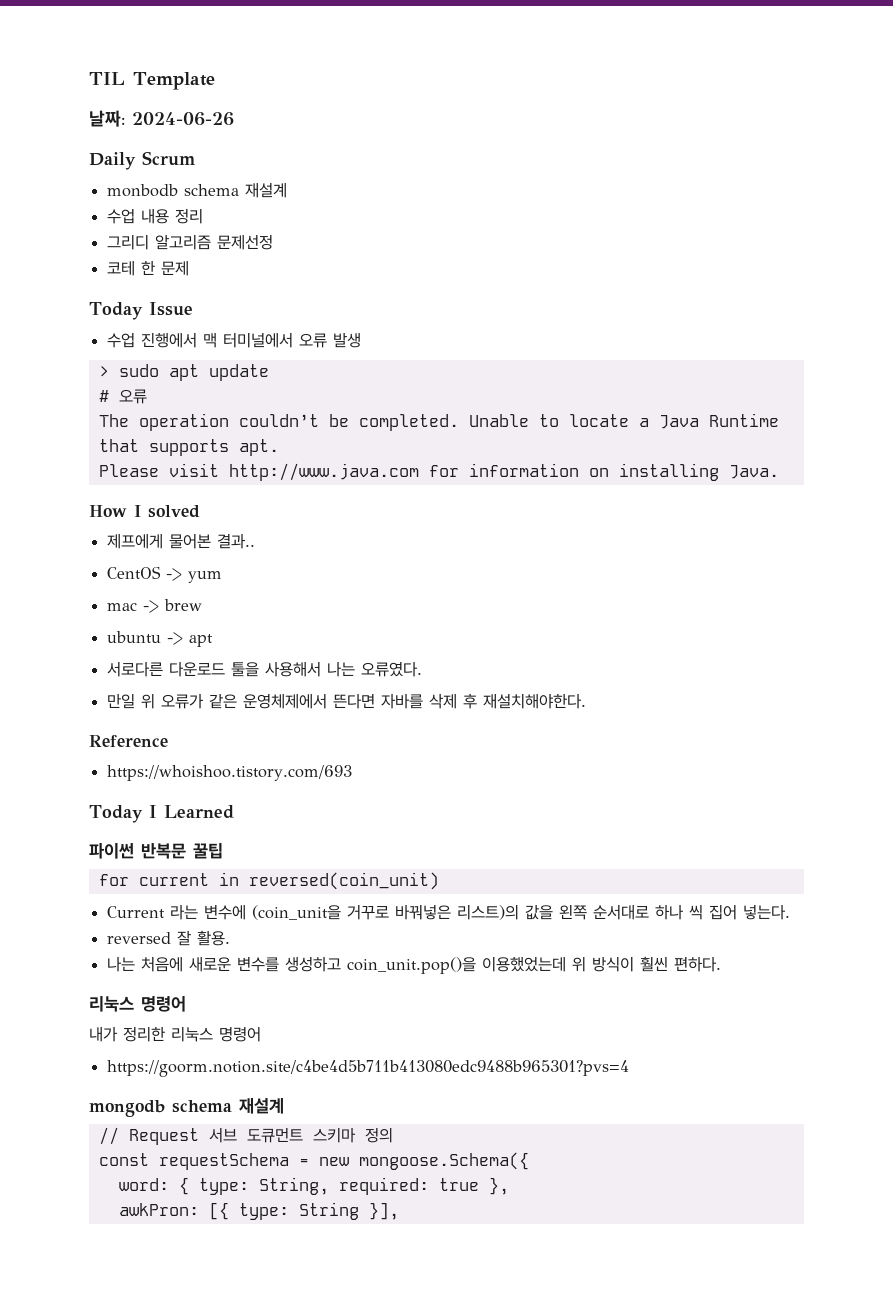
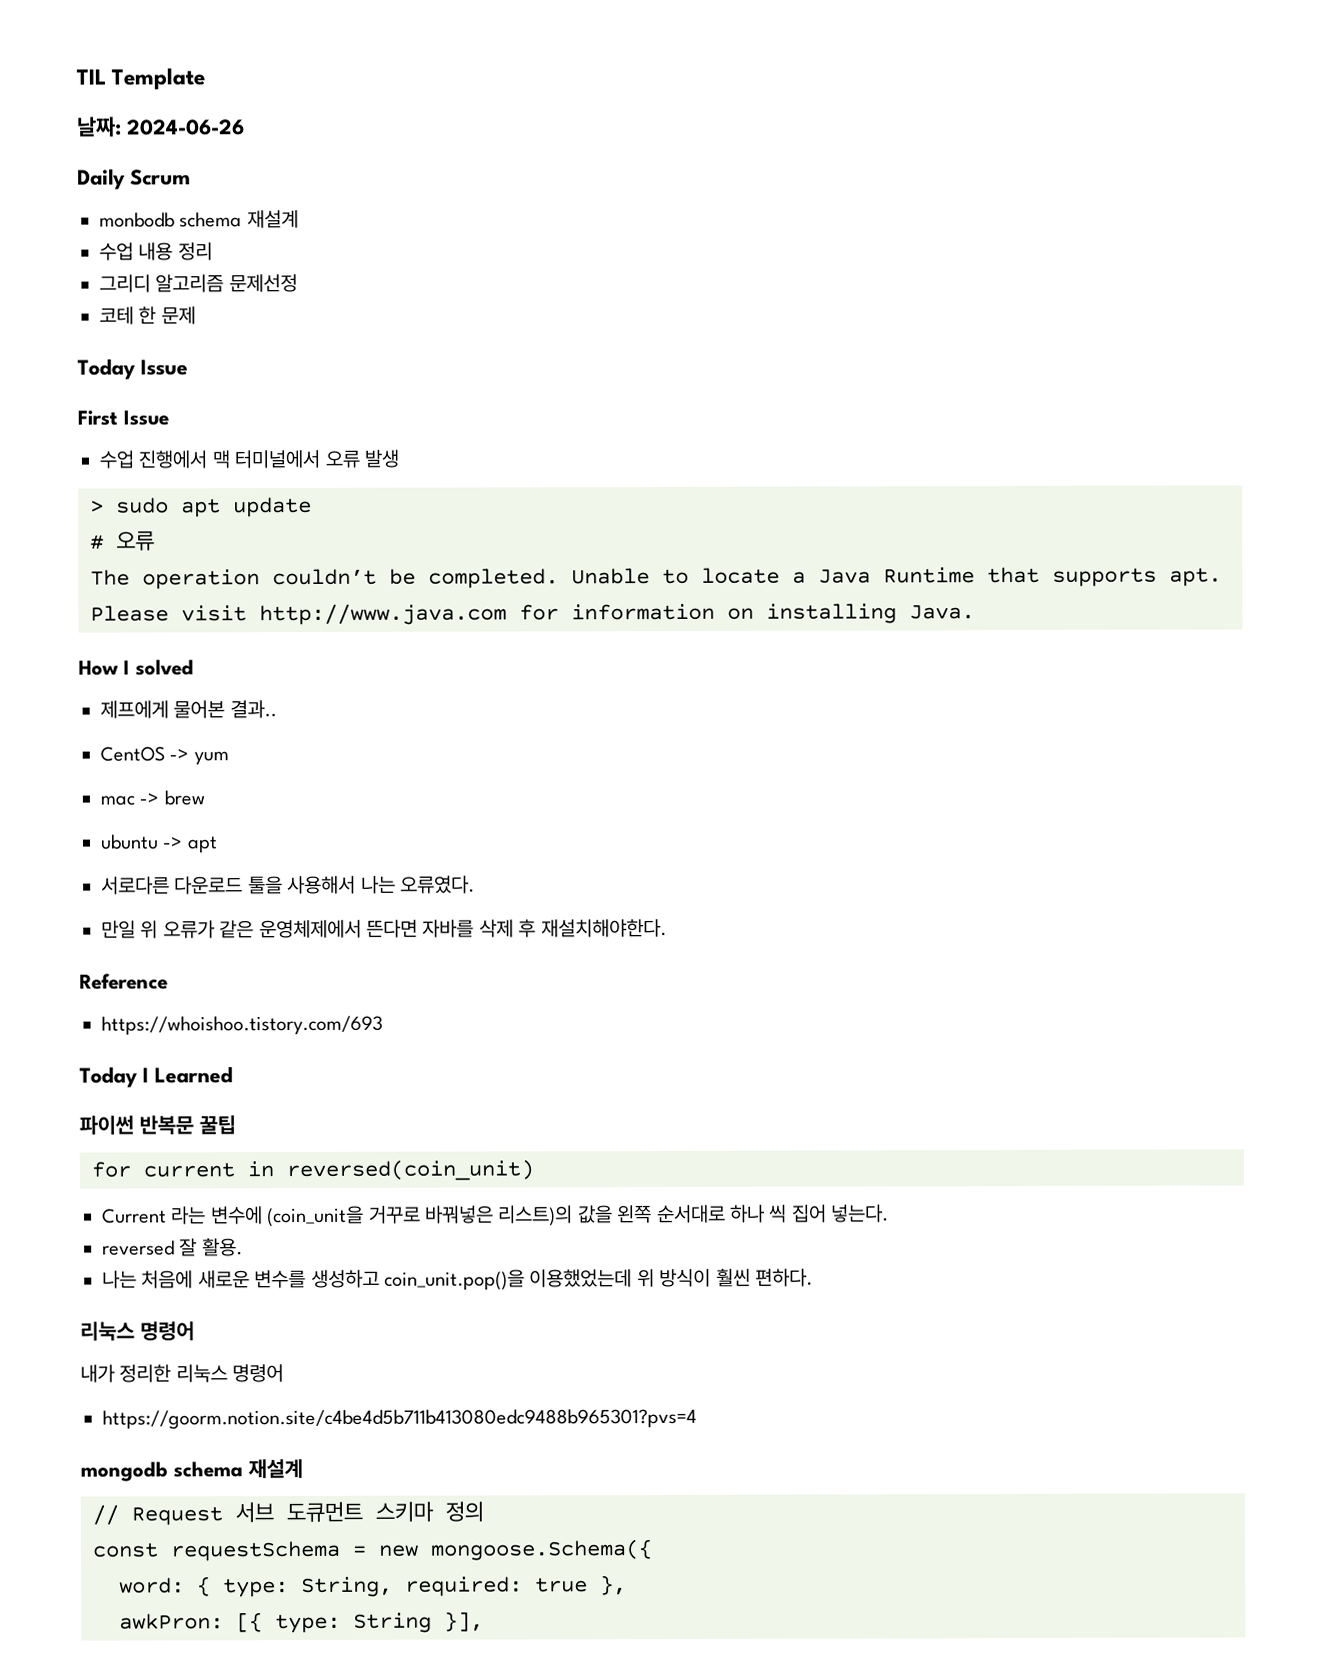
(193, 309) none -> [77,410,169,426] // First Issue

